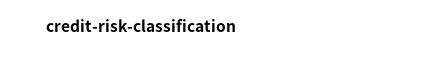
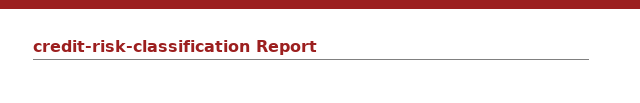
(236, 25) none -> [256,40,317,55] Report

